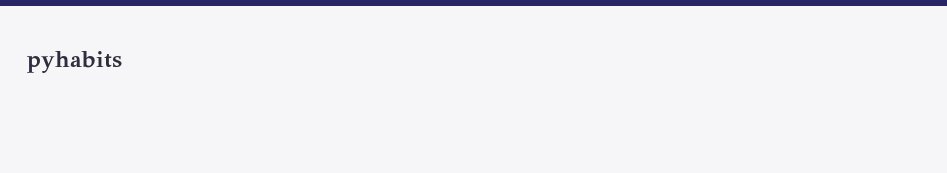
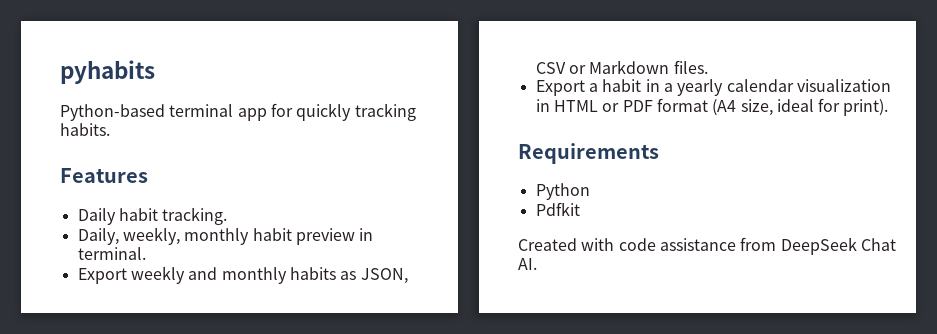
(122, 62) none -> [60,103,416,121] [60,123,110,136] [60,168,148,183] [77,207,228,225] [77,227,374,245] [77,247,146,260] [77,266,408,284] [535,60,708,74] [535,79,891,96] [535,98,889,116] [518,143,659,164] [535,183,590,200] [535,202,580,216] [518,237,896,255] [518,258,537,270] // Python-based terminal app for quickly tracking habits. // Features // Daily habit tracking. // Daily, weekly, monthly habit preview in terminal. // Export weekly and monthly habits as JSON, CSV or Markdown files. // Export a habit in a yearly calendar visualization in HTML or PDF format (A4 size, ideal for print). // Requirements // Python // Pdfkit // Created with code assistance from DeepSeek Chat AI.

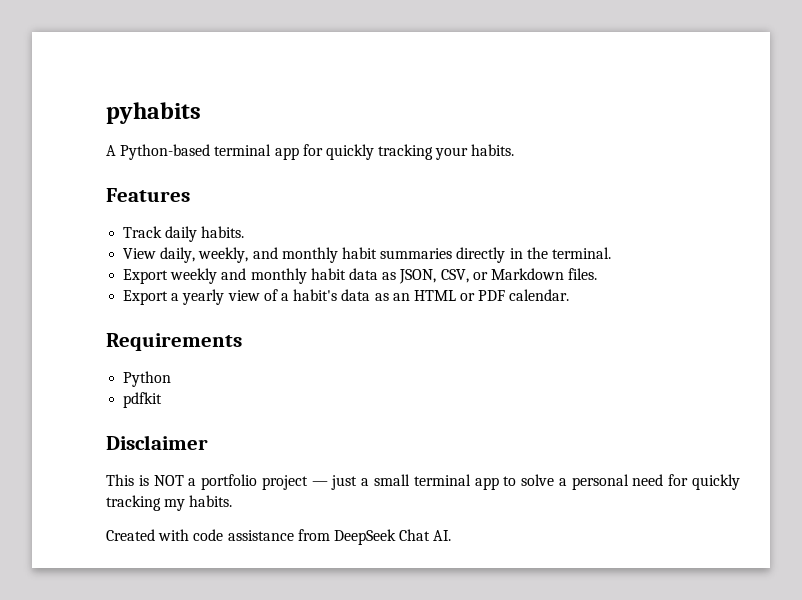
(155, 72) none -> [106,145,116,156] A
(416, 112) none -> [435,147,469,160] your
[77,207,228,225] [77,227,374,245] Daily habit tracking. // Daily, weekly, monthly habit preview in -> [123,226,245,242] [123,247,548,263] Track daily habits. // View daily, weekly, and monthly habit summaries directly in the
[289,267,336,280] habits -> [310,268,378,280] habit data
[535,62,566,74] CSV -> [440,269,469,283] CSV,
[602,79,891,96] [535,98,889,116] [518,143,659,164] [535,183,590,200] [535,202,580,216] habit in a yearly calendar visualization in HTML or PDF format (A4 size, ideal for print). // Requirements // Python // Pdfkit -> [182,289,570,305] [106,333,242,351] [123,371,172,387] [123,392,163,408] [106,435,208,450] [106,474,740,490] [106,495,233,511] yearly view of a habit's data as an HTML or PDF calendar. // Requirements // Python // pdfkit // Disclaimer // This is NOT a portfolio project — just a small terminal app to solve a personal need for quickly tracking my habits.

